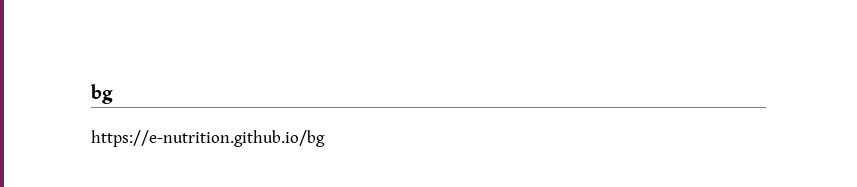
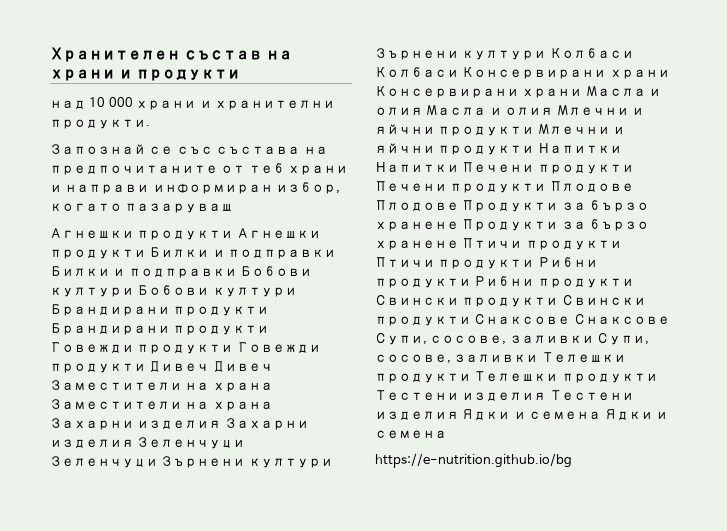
[91,84,113,104] bg -> [50,47,292,62] [50,69,240,81] [50,97,335,110] [50,119,150,129] [50,144,328,155] [50,163,349,175] [50,182,341,194] [50,203,234,213] [50,228,321,240] [50,247,337,259] [50,266,313,278] [50,285,297,297] [50,304,270,316] [50,323,270,335] [50,342,321,354] [50,361,273,373] [50,380,273,392] [50,399,273,411] [50,418,309,430] [50,437,246,449] [50,456,333,468] [375,48,634,60] [375,67,670,79] [375,86,662,98] [375,105,644,116] [375,124,626,136] [375,143,622,155] [375,162,634,174] [375,181,634,193] [375,200,650,212] [375,219,650,231] [375,238,622,250] [375,257,598,269] [375,276,634,288] [375,295,646,307] [375,314,670,326] [375,333,650,345] [375,352,626,364] [375,371,658,383] [375,390,634,401] [375,409,668,420] [375,430,447,439] Хранителен състав на храни и продукти // над 10 000 храни и хранителни продукти. // Запознай се със състава на предпочитаните от теб храни и направи информиран избор, когато пазаруваш // Агнешки продукти Агнешки продукти Билки и подправки Билки и подправки Бобови култури Бобови култури Брандирани продукти Брандирани продукти Говежди продукти Говежди продукти Дивеч Дивеч Заместители на храна Заместители на храна Захарни изделия Захарни изделия Зеленчуци Зеленчуци Зърнени култури Зърнени култури Колбаси Колбаси Консервирани храни Консервирани храни Масла и олия Масла и олия Млечни и яйчни продукти Млечни и яйчни продукти Напитки Напитки Печени продукти Печени продукти Плодове Плодове Продукти за бързо хранене Продукти за бързо хранене Птичи продукти Птичи продукти Рибни продукти Рибни продукти Свински продукти Свински продукти Снаксове Снаксове Супи, сосове, заливки Супи, сосове, заливки Телешки продукти Телешки продукти Тестени изделия Тестени изделия Ядки и семена Ядки и семена

